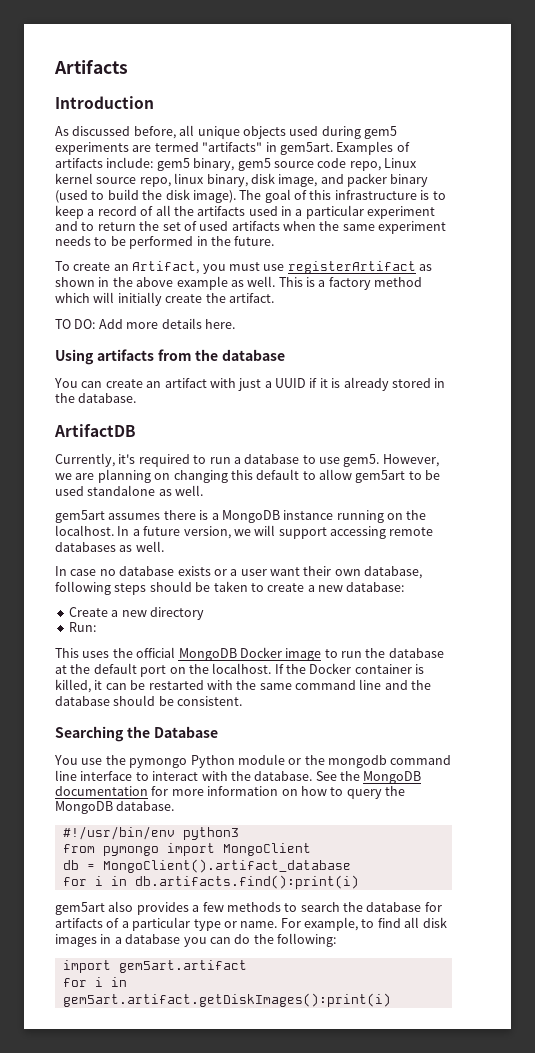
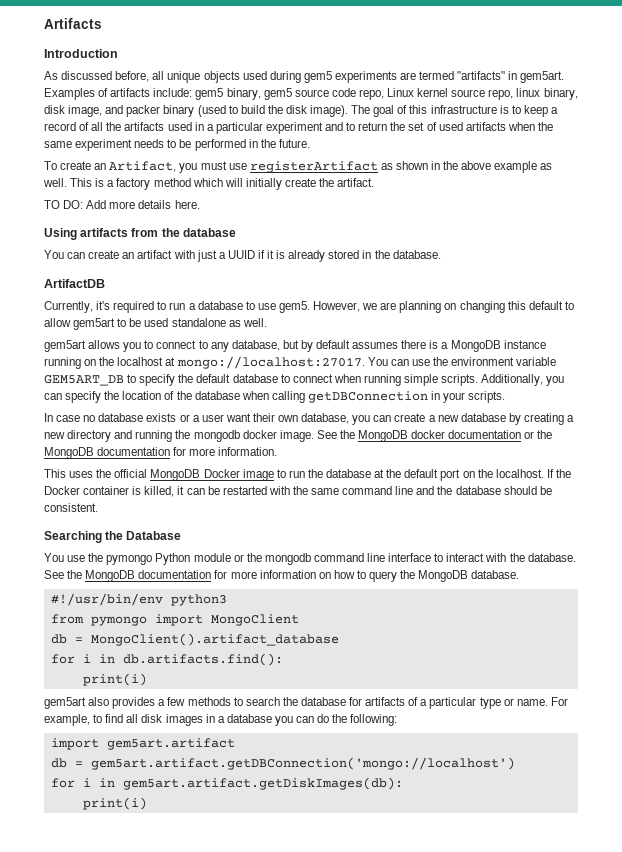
(105, 516) none -> [88,340,351,352] allows you to connect to any database, but by default
[55,525,434,539] [55,541,164,552] localhost. In a future version, we will support accessing remote databases as well. -> [117,356,557,369] [44,374,565,386] [44,391,506,403] localhost at mongo://localhost:27017. You can use the environment variable GEM5ART_DB to specify the default database to connect when running simple scripts. Additionally, you can specify the location of the database when calling getDBConnection in your scripts.
[55,581,405,595] [68,607,204,620] [68,622,96,632] following steps should be taken to create a new database: // Create a new directory // Run: -> [352,413,575,425] [44,430,553,442] [44,447,278,459] you can create a new database by creating a new directory and running the mongodb docker image. See the MongoDB docker documentation or the MongoDB documentation for more information.
[134,875,359,889] db.artifacts.find():print(i) -> [122,653,283,666] [82,673,147,686] db.artifacts.find(): // print(i)
[62,977,127,987] [62,993,391,1007] // for i in gem5art.artifact.getDiskImages():print(i) -> [50,757,515,770] [50,777,403,790] [82,797,147,810] // db = gem5art.artifact.getDBConnection('mongo://localhost') // for i in gem5art.artifact.getDiskImages(db): // print(i)

